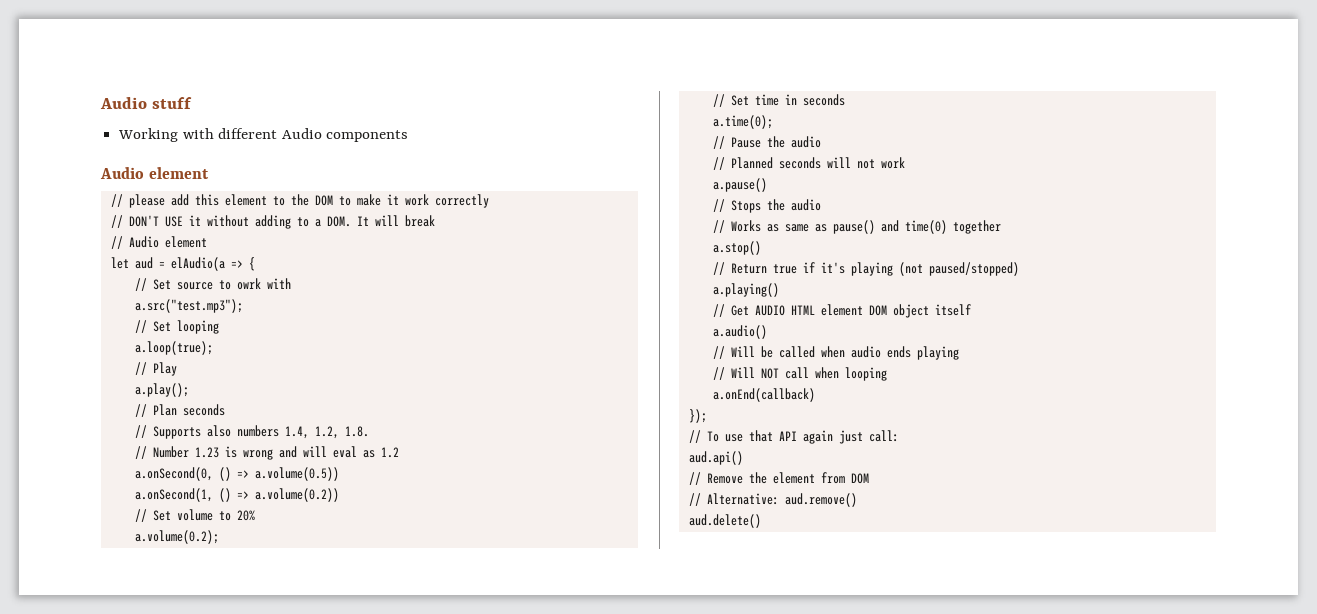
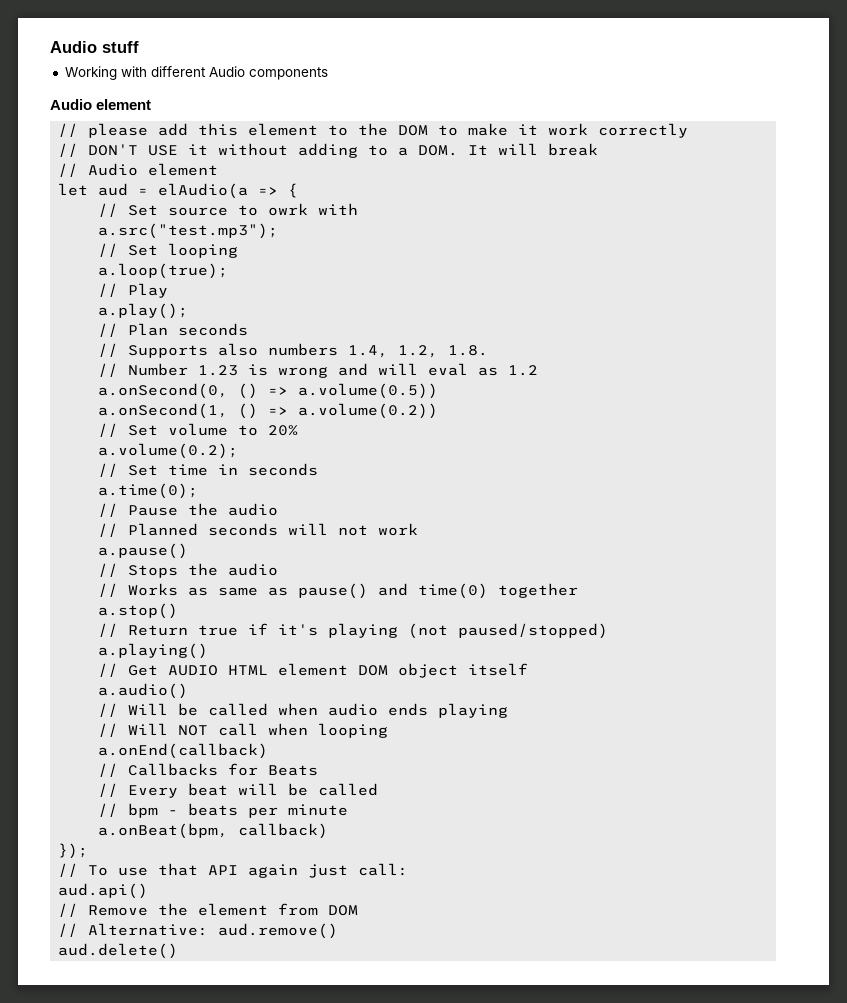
(815, 395) none -> [98,763,319,777] [98,783,379,798] [98,803,349,818] [98,823,329,839] // // Callbacks for Beats // // Every beat will be called // // bpm - beats per minute // a.onBeat(bpm, callback)

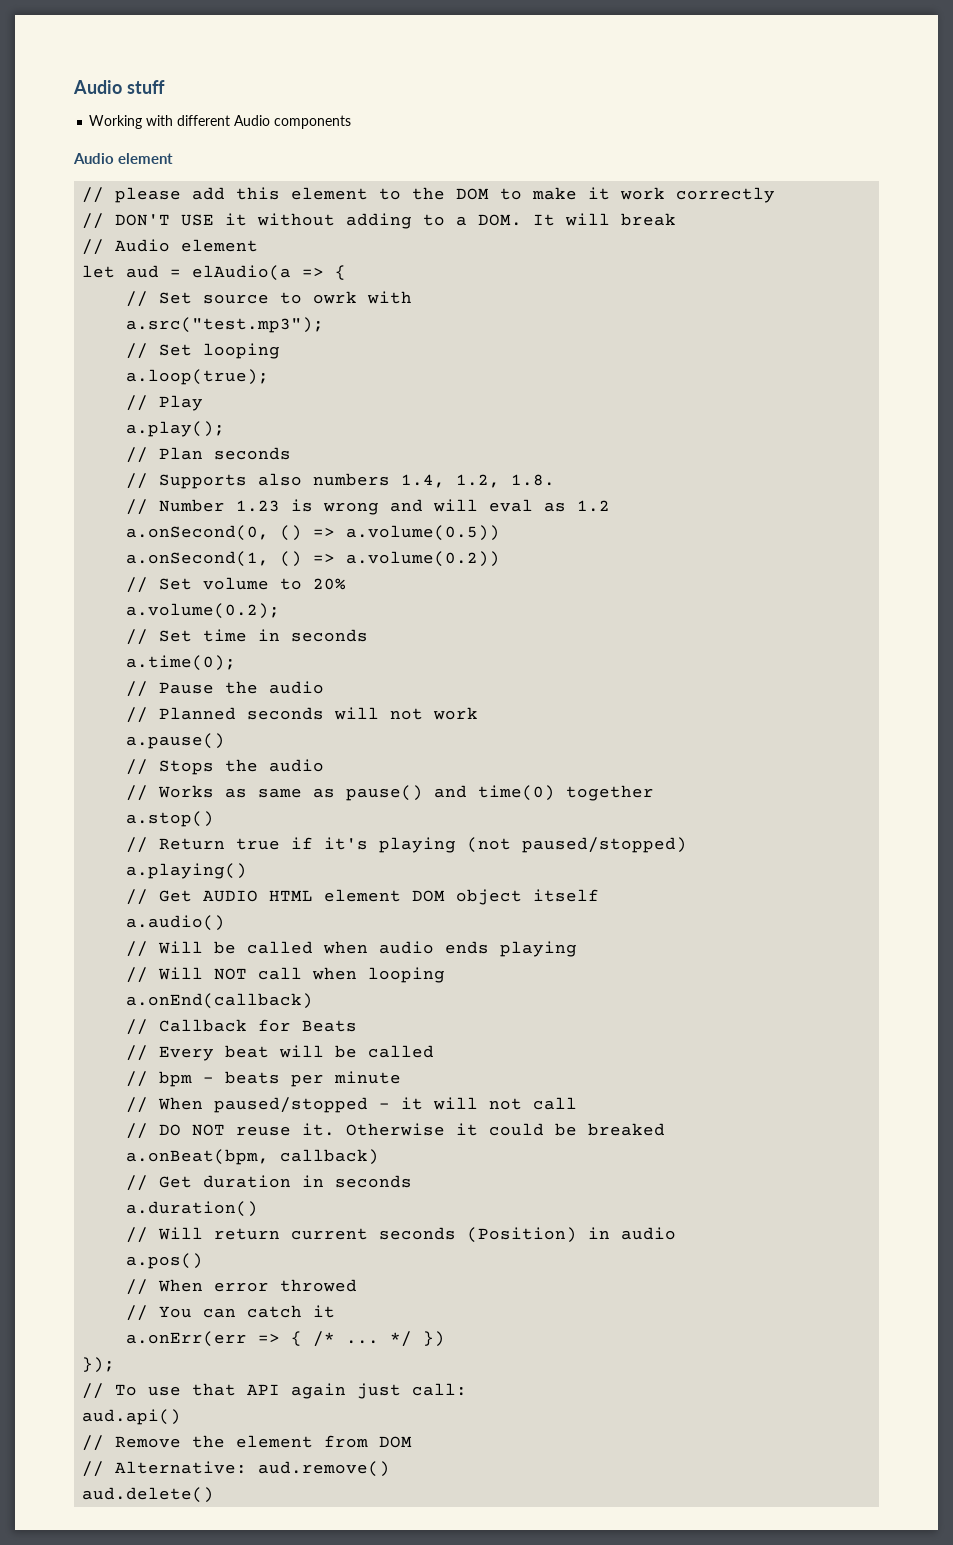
[128,763,219,776] Callbacks -> [159,1019,248,1032] Callback
[98,823,329,839] a.onBeat(bpm, callback) -> [126,1097,578,1113] [126,1123,666,1139] [126,1149,380,1165] [126,1175,413,1191] [126,1201,259,1217] [126,1227,677,1243] [126,1253,204,1269] [126,1279,358,1295] [126,1305,336,1321] [126,1331,446,1347] // When paused/stopped - it will not call // // DO NOT reuse it. Otherwise it could be breaked // a.onBeat(bpm, callback) // // Get duration in seconds // a.duration() // // Will return current seconds (Position) in audio // a.pos() // // When error throwed // // You can catch it // a.onErr(err => { /* ... */ })

